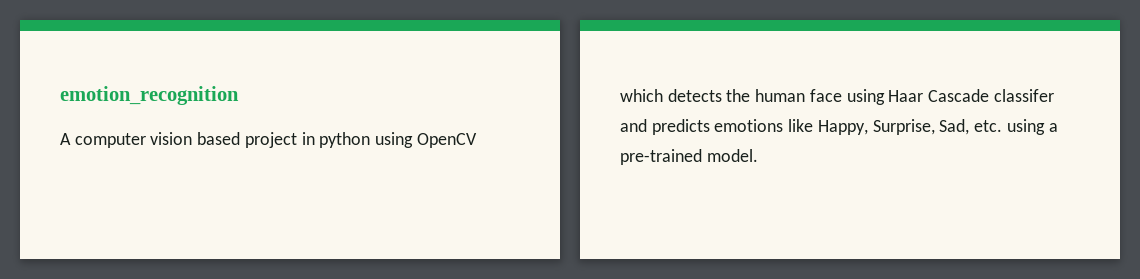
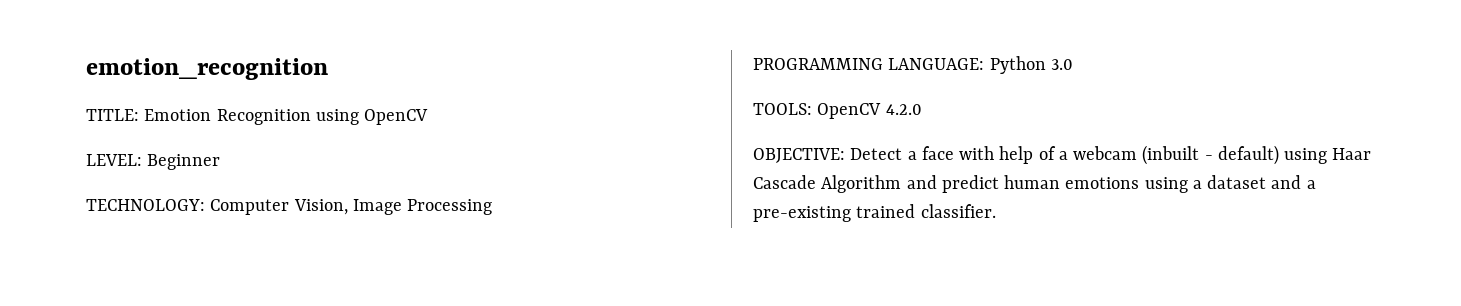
[60,132,477,148] [620,89,1054,105] [620,119,1058,135] [620,149,758,165] A computer vision based project in python using OpenCV which detects the human face using Haar Cascade classifer and predicts emotions like Happy, Surprise, Sad, etc. using a pre-trained model. -> [86,109,429,125] [86,154,221,170] [86,199,493,215] [753,56,1073,74] [753,103,922,119] [753,145,1372,165] [753,175,1316,193] [753,204,996,222] TITLE: Emotion Recognition using OpenCV // LEVEL: Beginner // TECHNOLOGY: Computer Vision, Image Processing // PROGRAMMING LANGUAGE: Python 3.0 // TOOLS: OpenCV 4.2.0 // OBJECTIVE: Detect a face with help of a webcam (inbuilt - default) using Haar Cascade Algorithm and predict human emotions using a dataset and a pre-existing trained classifier.

